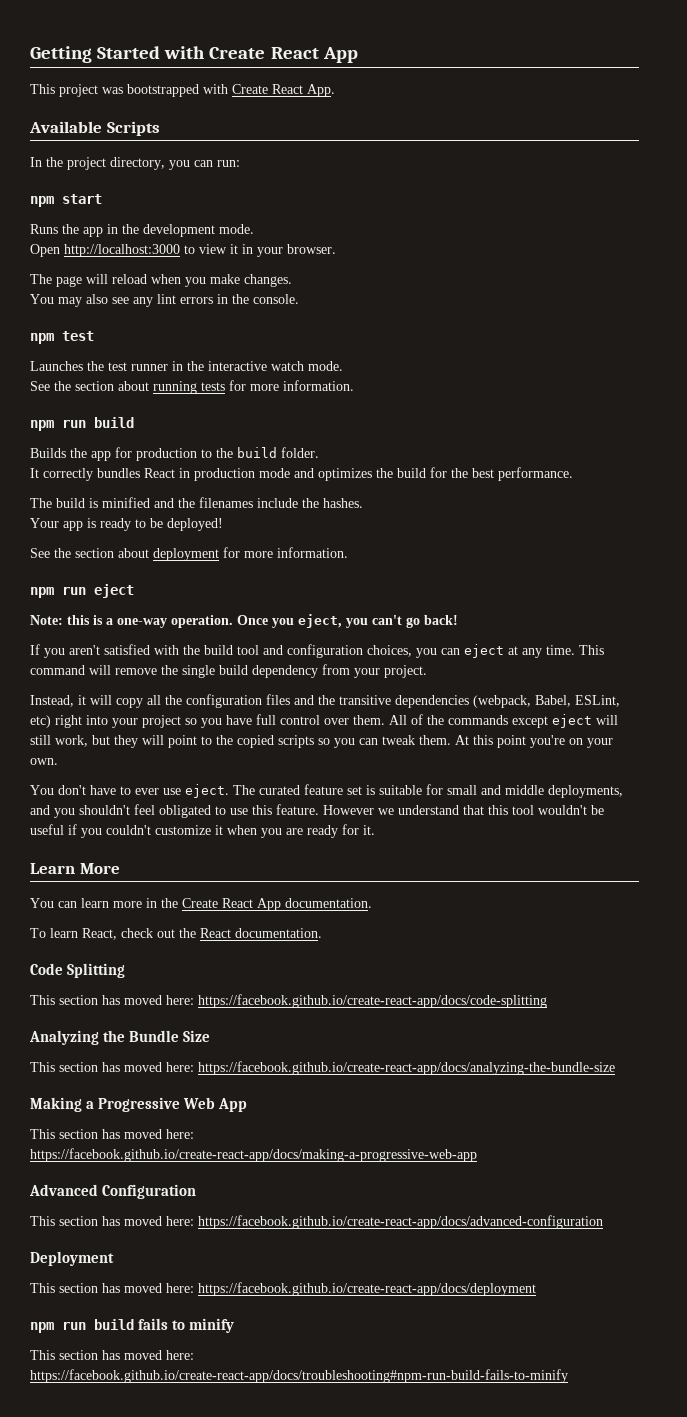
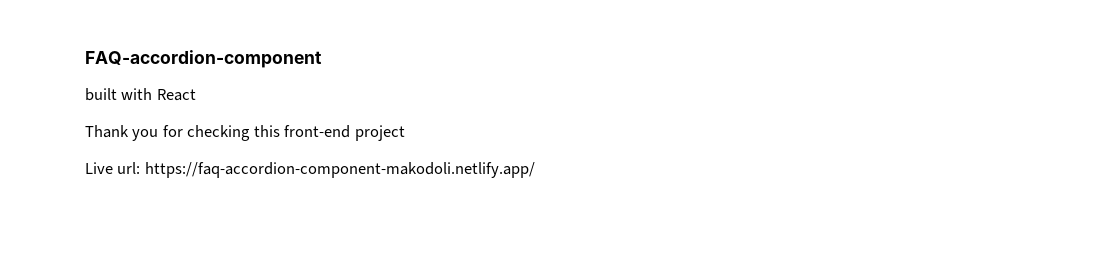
[30,46,358,63] [30,84,335,97] [29,121,160,136] [30,157,240,170] [30,194,102,207] [30,224,254,237] [30,244,336,257] [30,274,292,287] [30,294,299,307] [30,331,94,344] [30,361,343,371] [30,380,354,394] [30,417,134,431] [30,447,319,461] [30,467,573,481] [30,497,363,508] [30,518,223,531] [30,547,348,561] [30,584,134,598] [30,614,458,628] [30,644,604,658] [30,664,427,678] [30,694,620,708] [30,714,618,728] [30,735,613,748] [30,758,58,765] [30,784,623,798] [30,804,604,818] [30,824,375,838] [30,863,120,874] [30,898,372,911] [30,928,322,940] [30,963,126,978] [30,994,547,1008] [29,1030,211,1045] [30,1061,615,1075] [30,1097,248,1112] [30,1129,194,1139] [30,1148,477,1162] [29,1184,197,1199] [30,1215,603,1229] [30,1251,114,1266] [30,1282,536,1296] [30,1318,235,1333] [30,1350,194,1360] [30,1369,568,1383] Getting Started with Create React App // This project was bootstrapped with Create React App. // Available Scripts // In the project directory, you can run: // npm start // Runs the app in the development mode. // Open http://localhost:3000 to view it in your browser. // The page will reload when you make changes. // You may also see any lint errors in the console. // npm test // Launches the test runner in the interactive watch mode. // See the section about running tests for more information. // npm run build // Builds the app for production to the build folder. // It correctly bundles React in production mode and optimizes the build for the best performance. // The build is minified and the filenames include the hashes. // Your app is ready to be deployed! // See the section about deployment for more information. // npm run eject // Note: this is a one-way operation. Once you eject, you can't go back! // If you aren't satisfied with the build tool and configuration choices, you can eject at any time. This command will remove the single build dependency from your project. // Instead, it will copy all the configuration files and the transitive dependencies (webpack, Babel, ESLint, etc) right into your project so you have full control over them. All of the commands except eject will still work, but they will point to the copied scripts so you can tweak them. At this point you're on your own. // You don't have to ever use eject. The curated feature set is suitable for small and middle deployments, and you shouldn't feel obligated to use this feature. However we understand that this tool wouldn't be useful if you couldn't customize it when you are ready for it. // Learn More // You can learn more in the Create React App documentation. // To learn React, check out the React documentation. // Code Splitting // This section has moved here: https://facebook.github.io/create-react-app/docs/code-splitting // Analyzing the Bundle Size // This section has moved here: https://facebook.github.io/create-react-app/docs/analyzing-the-bundle-size // Making a Progressive Web App // This section has moved here: https://facebook.github.io/create-react-app/docs/making-a-progressive-web-app // Advanced Configuration // This section has moved here: https://facebook.github.io/create-react-app/docs/advanced-configuration // Deployment // This section has moved here: https://facebook.github.io/create-react-app/docs/deployment // npm run build fails to minify // This section has moved here: https://facebook.github.io/create-react-app/docs/troubleshooting#npm-run-build-fails-to-minify -> [85,50,322,68] [85,88,196,101] [85,125,405,141] [85,162,535,178] FAQ-accordion-component // built with React // Thank you for checking this front-end project // Live url: https://faq-accordion-component-makodoli.netlify.app/

